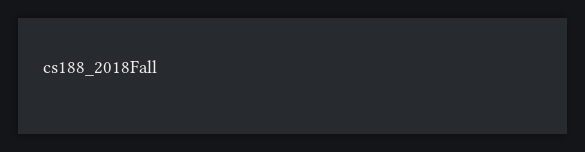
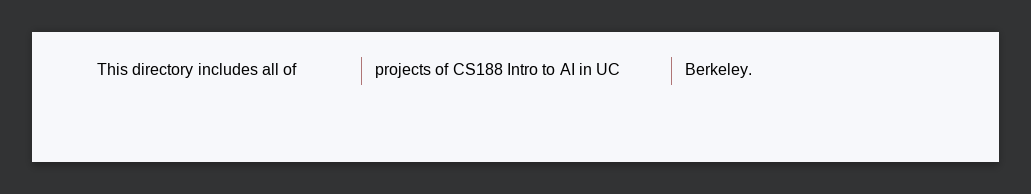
[43,60,157,76] cs188_2018Fall -> [97,63,752,78] This directory includes all of projects of CS188 Intro to AI in UC Berkeley.

